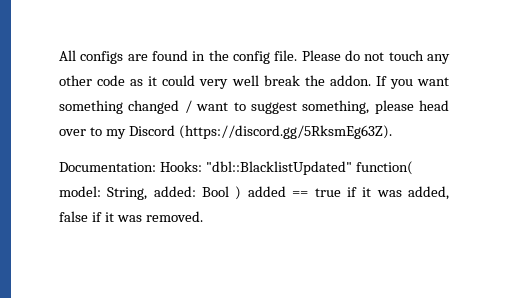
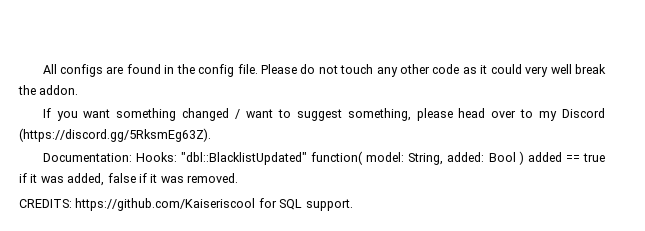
(371, 80) none -> (79, 90) //
(203, 216) none -> [19,198,353,211] // CREDITS: https://github.com/Kaiseriscool for SQL support.

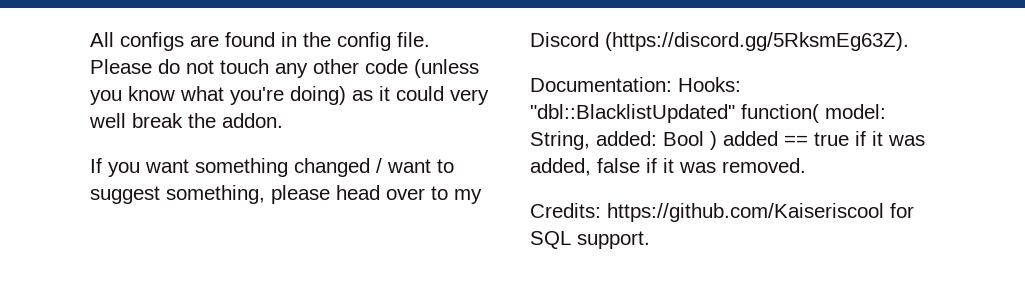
(460, 69) none -> [414,59,479,78] [90,86,346,105] (unless you know what you're doing)
[19,199,72,208] CREDITS: -> [530,203,601,218] Credits:

